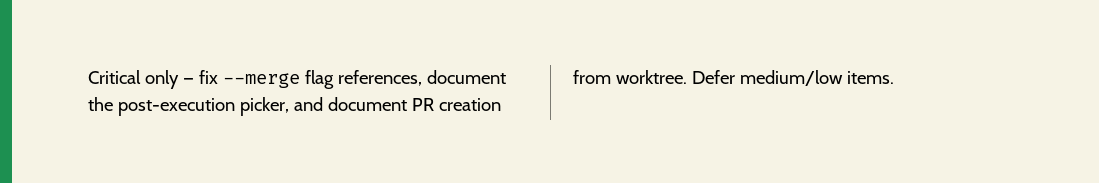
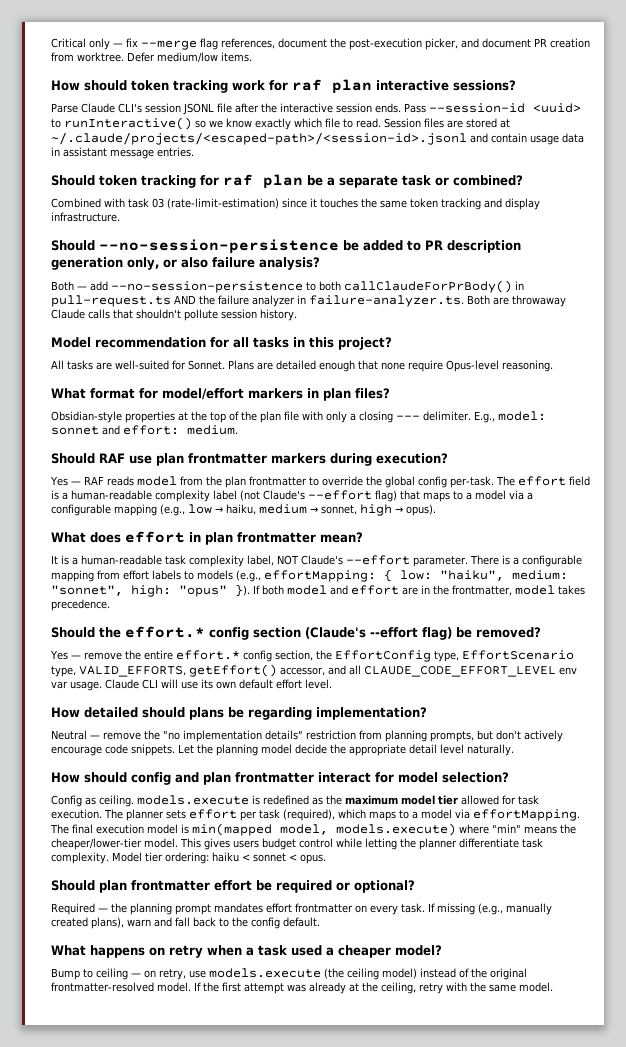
(894, 77) none -> [51,79,516,94] [51,103,581,115] [51,117,510,130] [51,132,584,145] [51,147,194,159] [51,174,523,189] [51,198,540,210] [51,212,120,222] [51,239,521,254] [51,257,320,270] [51,280,524,293] [51,295,566,307] [51,309,297,321] [51,337,392,350] [51,360,553,372] [51,388,390,401] [51,411,546,423] [51,425,238,435] [51,453,448,466] [50,476,590,488] [51,490,533,502] [51,504,436,516] [51,531,363,545] [51,555,582,567] [51,569,568,582] [51,584,585,597] [51,599,110,611] [51,626,541,640] [50,650,574,662] [51,664,577,677] [51,679,332,691] [51,707,427,720] [51,730,563,742] [51,744,514,756] [51,772,509,785] [51,795,539,807] [51,809,580,821] [50,823,576,836] [51,838,543,850] [51,852,326,864] [51,880,415,893] [51,903,552,915] [51,917,320,929] [51,945,442,958] [51,968,527,980] [51,982,553,994] // How should token tracking work for raf plan interactive sessions? // Parse Claude CLI's session JSONL file after the interactive session ends. Pass --session-id <uuid> to runInteractive() so we know exactly which file to read. Session files are stored at ~/.claude/projects/<escaped-path>/<session-id>.jsonl and contain usage data in assistant message entries. // Should token tracking for raf plan be a separate task or combined? // Combined with task 03 (rate-limit-estimation) since it touches the same token tracking and display infrastructure. // Should --no-session-persistence be added to PR description generation only, or also failure analysis? // Both — add --no-session-persistence to both callClaudeForPrBody() in pull-request.ts AND the failure analyzer in failure-analyzer.ts. Both are throwaway Claude calls that shouldn't pollute session history. // Model recommendation for all tasks in this project? // All tasks are well-suited for Sonnet. Plans are detailed enough that none require Opus-level reasoning. // What format for model/effort markers in plan files? // Obsidian-style properties at the top of the plan file with only a closing --- delimiter. E.g., model: sonnet and effort: medium. // Should RAF use plan frontmatter markers during execution? // Yes — RAF reads model from the plan frontmatter to override the global config per-task. The effort field is a human-readable complexity label (not Claude's --effort flag) that maps to a model via a configurable mapping (e.g., low → haiku, medium → sonnet, high → opus). // What does effort in plan frontmatter mean? // It is a human-readable task complexity label, NOT Claude's --effort parameter. There is a configurable mapping from effort labels to models (e.g., effortMapping: { low: "haiku", medium: "sonnet", high: "opus" }). If both model and effort are in the frontmatter, model takes precedence. // Should the effort.* config section (Claude's --effort flag) be removed? // Yes — remove the entire effort.* config section, the EffortConfig type, EffortScenario type, VALID_EFFORTS, getEffort() accessor, and all CLAUDE_CODE_EFFORT_LEVEL env var usage. Claude CLI will use its own default effort level. // How detailed should plans be regarding implementation? // Neutral — remove the "no implementation details" restriction from planning prompts, but don't actively encourage code snippets. Let the planning model decide the appropriate detail level naturally. // How should config and plan frontmatter interact for model selection? // Config as ceiling. models.execute is redefined as the maximum model tier allowed for task execution. The planner sets effort per task (required), which maps to a model via effortMapping. The final execution model is min(mapped model, models.execute) where "min" means the cheaper/lower-tier model. This gives users budget control while letting the planner differentiate task complexity. Model tier ordering: haiku < sonnet < opus. // Should plan frontmatter effort be required or optional? // Required — the planning prompt mandates effort frontmatter on every task. If missing (e.g., manually created plans), warn and fall back to the config default. // What happens on retry when a task used a cheaper model? // Bump to ceiling — on retry, use models.execute (the ceiling model) instead of the original frontmatter-resolved model. If the first attempt was already at the ceiling, retry with the same model.

